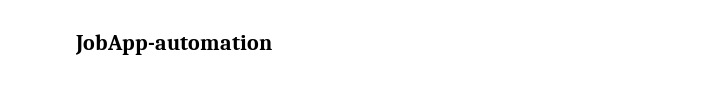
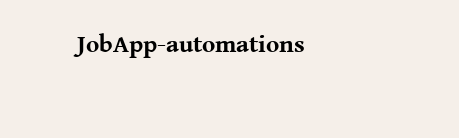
[75,34,272,55] JobApp-automation -> [73,33,305,58] JobApp-automations

